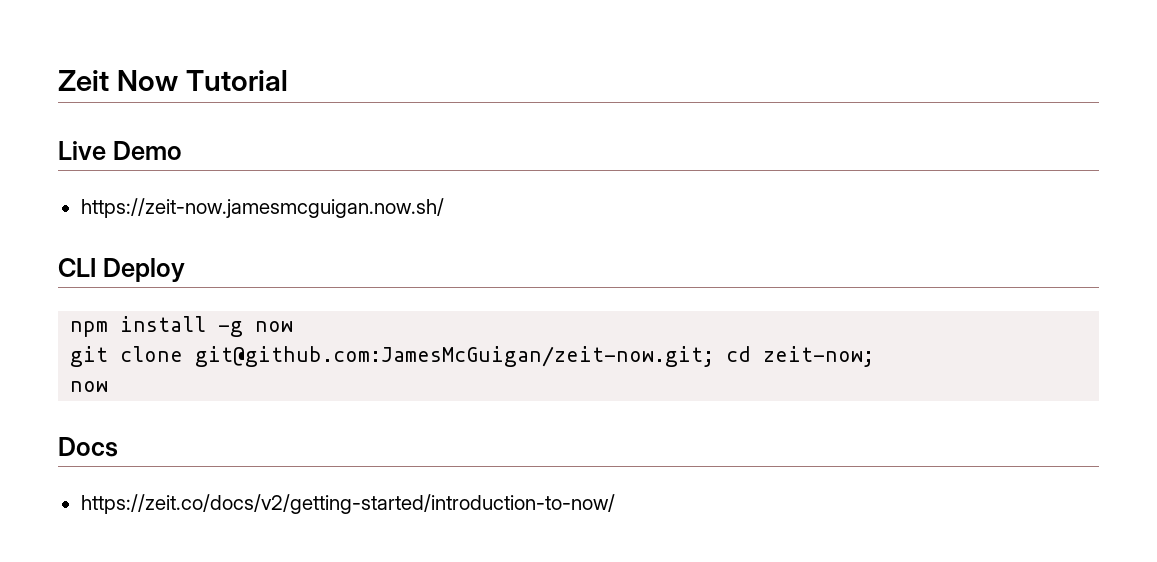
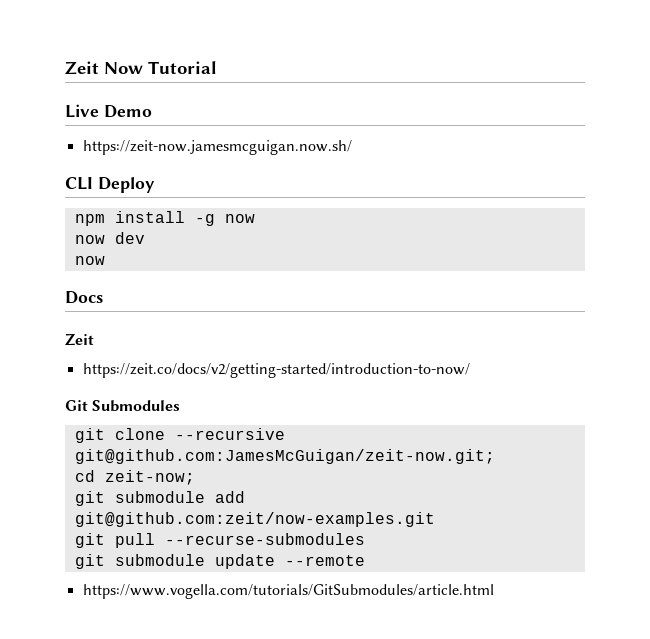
[70,346,875,367] git clone git@github.com:JamesMcGuigan/zeit-now.git; cd zeit-now; -> [74,232,145,244] now dev
(118, 447) none -> [65,333,94,346] // Zeit
(615, 504) none -> [65,400,181,412] [74,428,285,443] [74,449,495,464] [74,470,195,485] [74,491,245,506] [74,512,435,527] [74,533,365,548] [74,554,365,569] [82,584,494,599] // Git Submodules // git clone --recursive git@github.com:JamesMcGuigan/zeit-now.git; // cd zeit-now; // git submodule add git@github.com:zeit/now-examples.git // git pull --recurse-submodules // git submodule update --remote // https://www.vogella.com/tutorials/GitSubmodules/article.html

